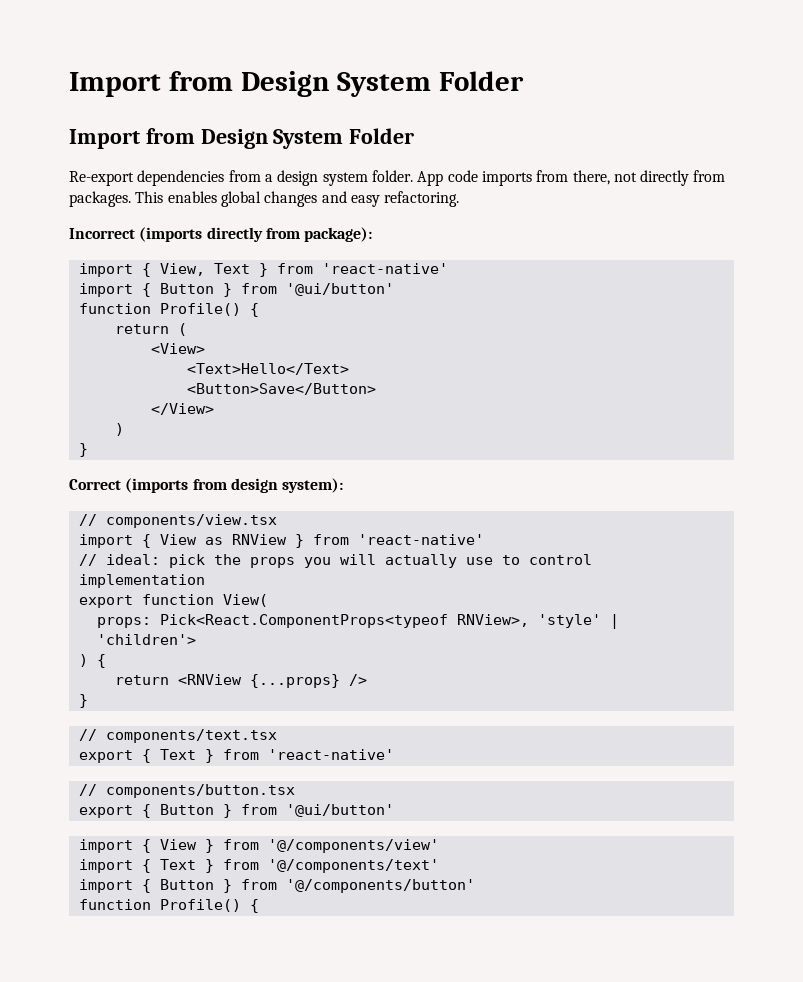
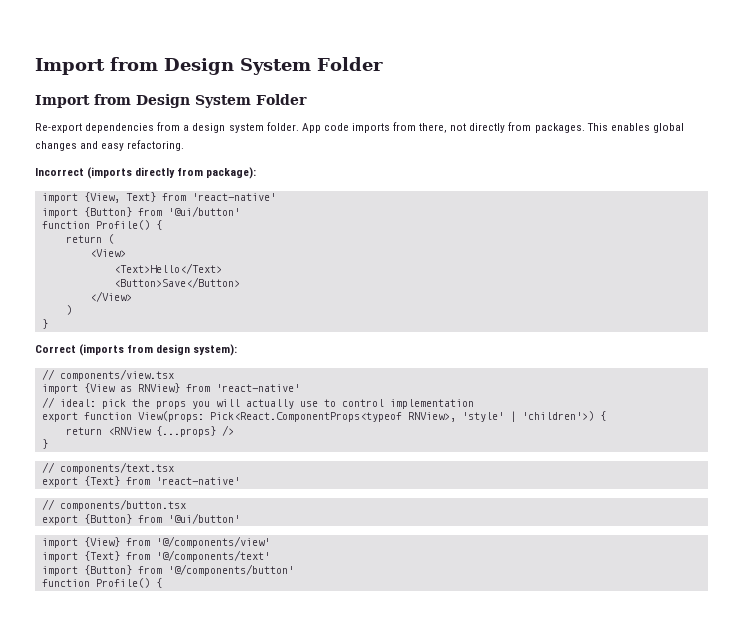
[141,263,268,277] { View, Text } -> [83,192,156,203] {View, Text}
[141,283,232,297] { Button } -> [83,207,132,217] {Button}
[141,534,304,548] { View as RNView } -> [83,383,180,393] {View as RNView}
[222,594,268,607] [96,617,151,628] View( // props: -> [137,411,204,422] View(props:
[96,634,196,645] [78,654,88,667] 'children'> // ) -> [521,411,594,421] 'children'>)
[141,749,214,763] { Text } -> [83,476,120,486] {Text}
[141,804,232,818] { Button } -> [83,514,132,524] {Button}
[141,839,214,853] { View } -> [83,537,120,547] {View}
[141,859,214,873] { Text } -> [83,551,120,561] {Text}
[141,879,232,893] { Button } -> [83,565,132,575] {Button}

